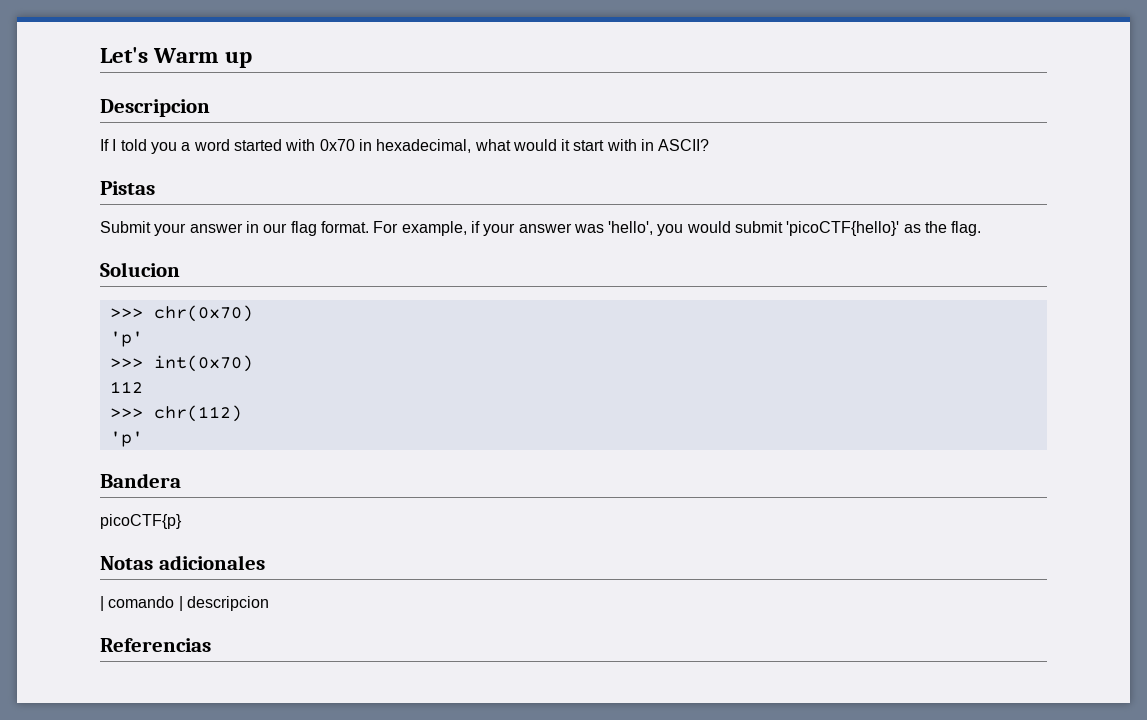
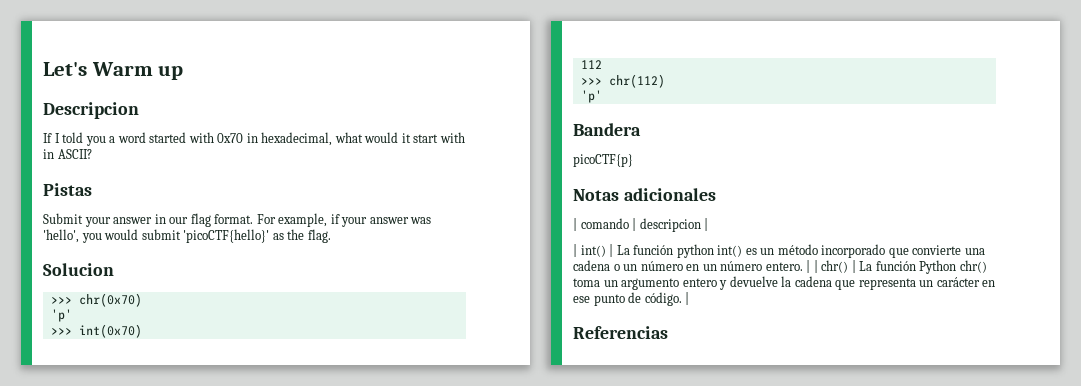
(269, 603) none -> [704,218,709,231] [573,244,985,258] [573,260,987,274] [573,276,996,290] [573,292,690,306] | // | int() | La función python int() es un método incorporado que convierte una cadena o un número en un número entero. | | chr() | La función Python chr() toma un argumento entero y devuelve la cadena que representa un carácter en ese punto de código. |

